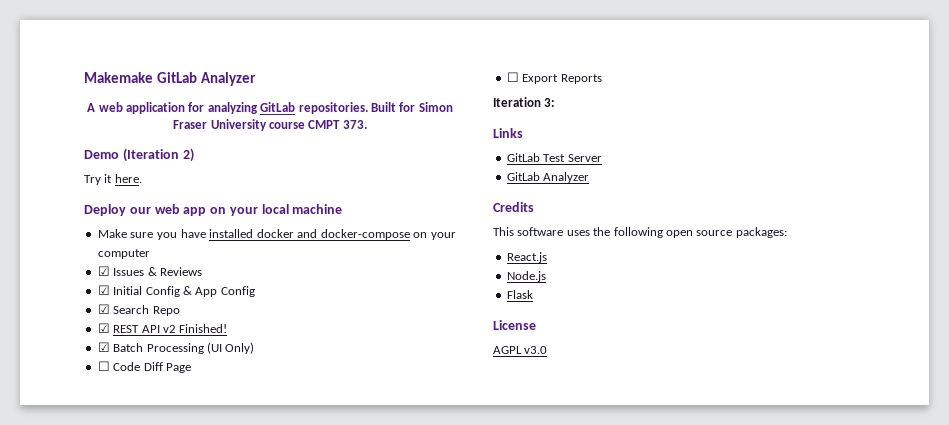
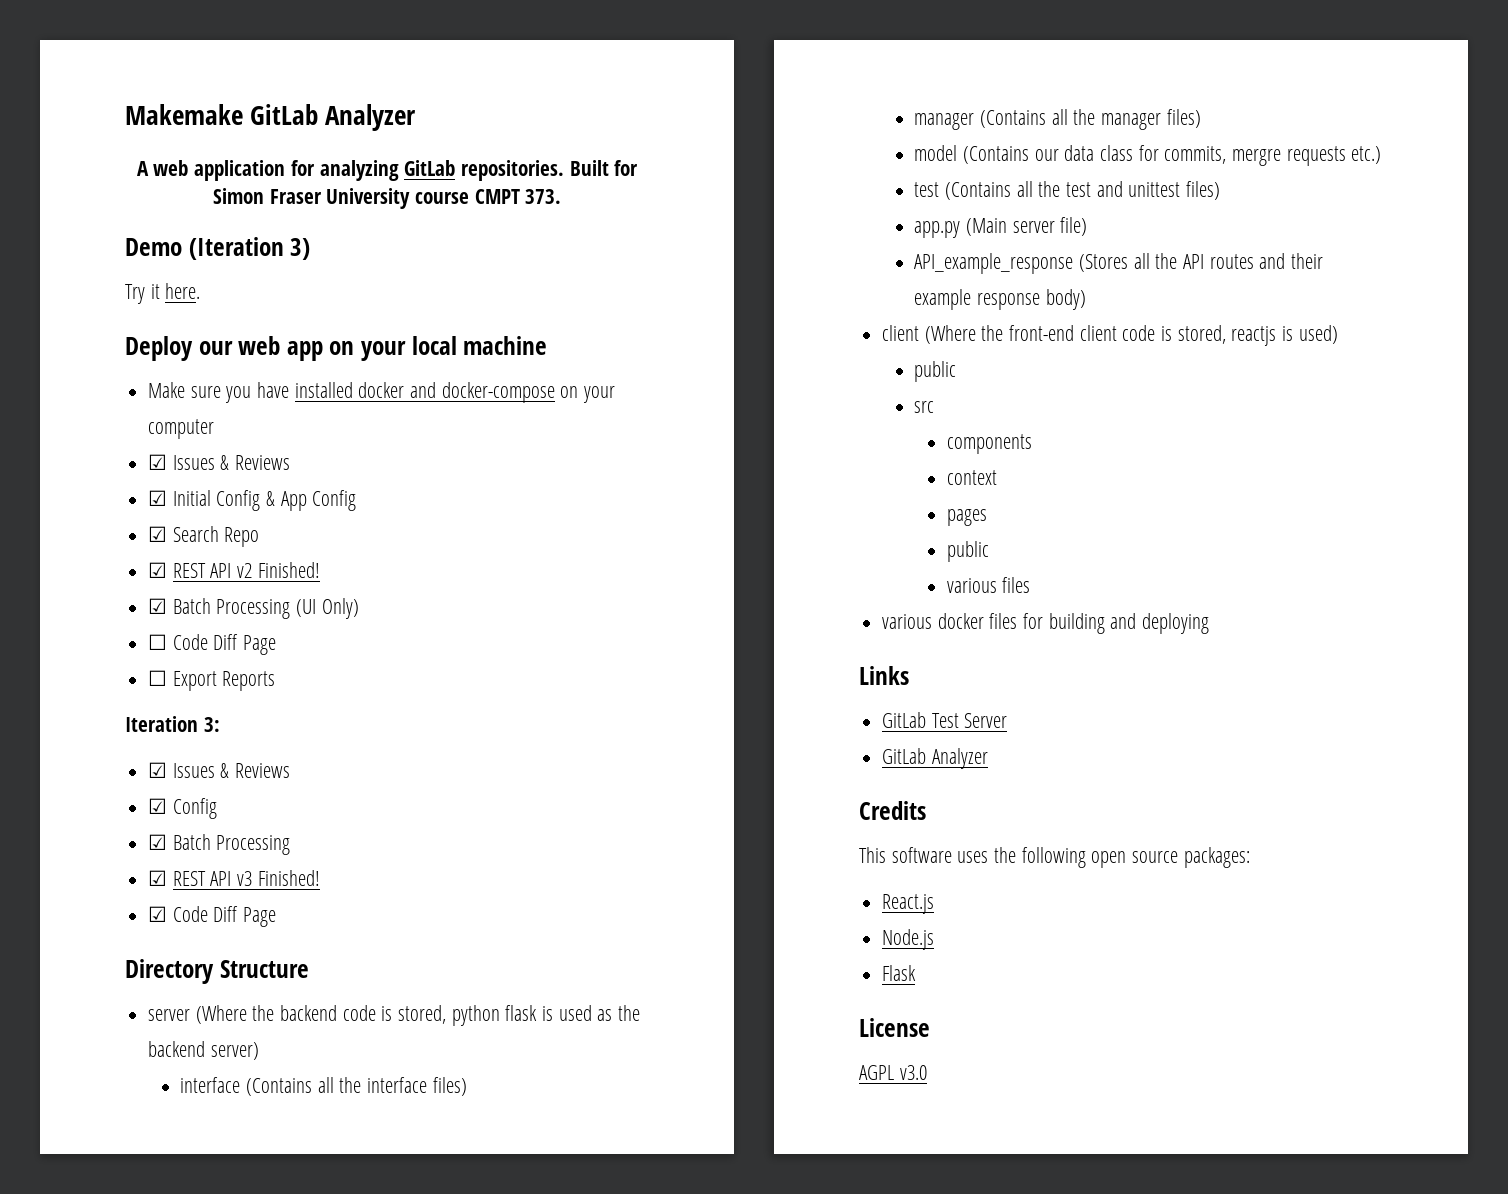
[182,148,194,162] 2) -> [290,238,311,260] 3)
(556, 102) none -> [148,762,291,778] [148,798,217,819] [148,834,291,855] [148,870,320,886] [148,906,277,927] [125,959,309,984] [148,1005,641,1026] [148,1041,259,1060] [180,1077,467,1096] [914,109,1201,130] [914,145,1382,166] [914,181,1221,200] [914,217,1088,238] [914,253,1324,274] [914,289,1086,310] [882,325,1338,346] [914,361,957,382] [914,401,935,413] [946,434,1032,454] [946,470,997,485] [946,509,987,526] [946,541,989,562] [946,577,1031,593] [882,613,1210,634] // ☑ Issues & Reviews // ☑ Config // ☑ Batch Processing // ☑ REST API v3 Finished! // ☑ Code Diff Page // Directory Structure // server (Where the backend code is stored, python flask is used as the backend server) // interface (Contains all the interface files) // manager (Contains all the manager files) // model (Contains our data class for commits, mergre requests etc.) // test (Contains all the test and unittest files) // app.py (Main server file) // API_example_response (Stores all the API routes and their example response body) // client (Where the front-end client code is stored, reactjs is used) // public // src // components // context // pages // public // various files // various docker files for building and deploying

